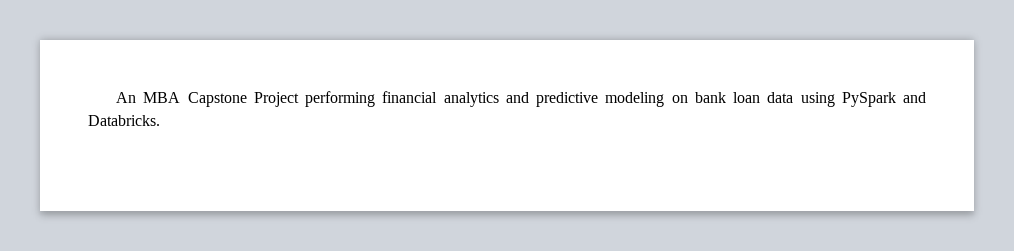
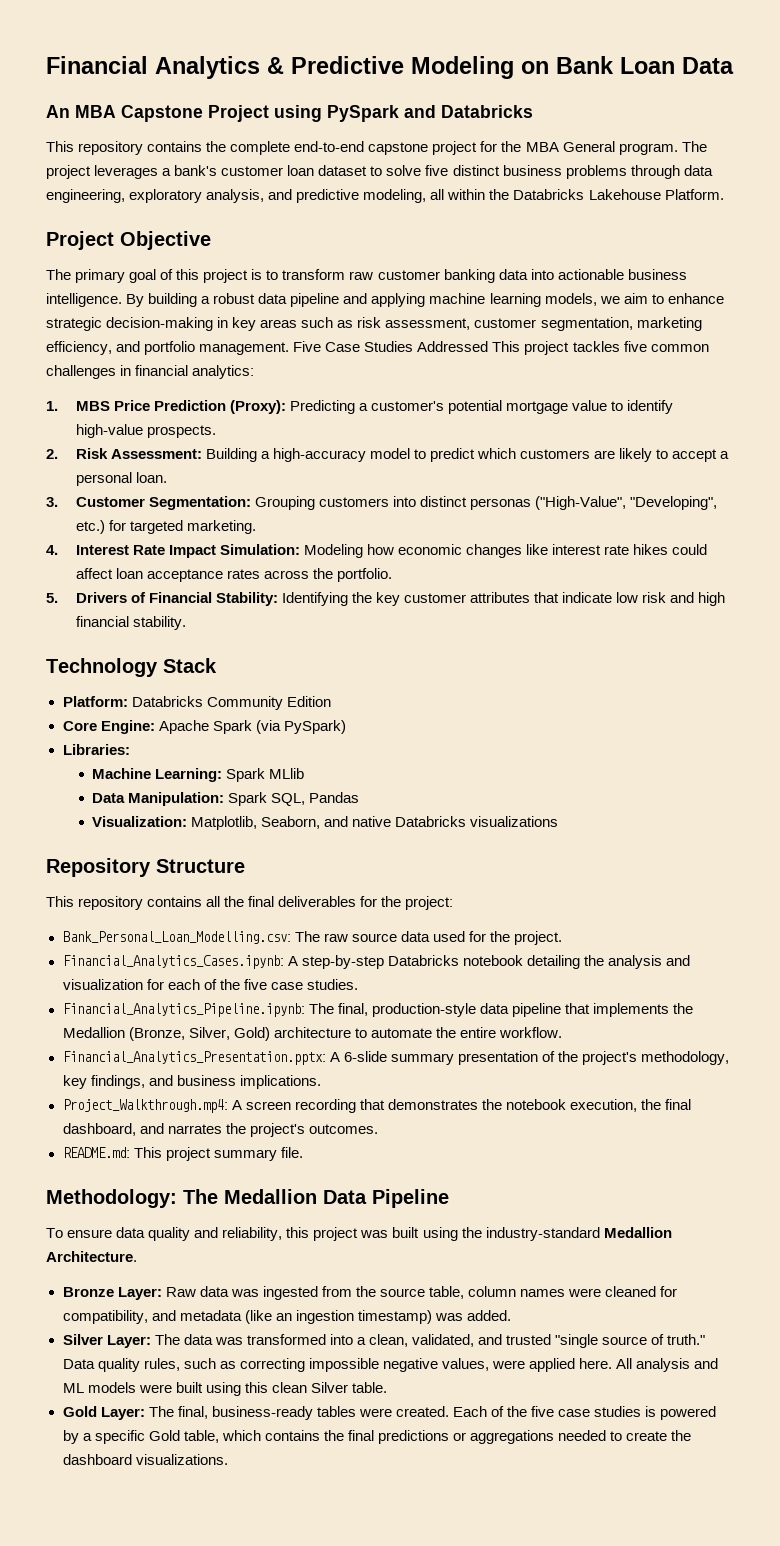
[116,91,927,107] [88,115,160,126] An MBA Capstone Project performing financial analytics and predictive modeling on bank loan data using PySpark and Databricks. -> [46,56,734,79] [46,105,533,122] [46,141,707,155] [46,165,713,179] [46,189,724,203] [46,231,211,250] [46,269,687,283] [46,293,724,307] [46,317,702,331] [46,341,709,355] [46,365,255,379] [46,400,674,414] [75,424,216,438] [46,448,730,462] [75,472,167,486] [46,496,718,510] [75,520,256,534] [46,544,708,558] [75,568,392,582] [46,592,726,606] [75,616,186,630] [46,658,217,677] [62,696,331,710] [62,720,346,734] [62,744,130,755] [92,768,305,782] [92,792,360,806] [92,816,559,830] [46,858,245,877] [46,896,454,910] [62,931,562,945] [62,955,690,969] [62,979,358,990] [62,1003,693,1017] [62,1027,562,1041] [62,1051,729,1065] [62,1075,321,1089] [62,1099,691,1113] [62,1123,378,1137] [62,1147,303,1161] [46,1189,449,1208] [46,1227,672,1241] [46,1251,137,1262] [62,1286,678,1300] [62,1310,511,1324] [62,1334,706,1348] [62,1358,719,1372] [62,1382,387,1396] [62,1406,717,1420] [62,1430,692,1444] [62,1454,228,1465] Financial Analytics & Predictive Modeling on Bank Loan Data // An MBA Capstone Project using PySpark and Databricks // This repository contains the complete end-to-end capstone project for the MBA General program. The project leverages a bank's customer loan dataset to solve five distinct business problems through data engineering, exploratory analysis, and predictive modeling, all within the Databricks Lakehouse Platform. // Project Objective // The primary goal of this project is to transform raw customer banking data into actionable business intelligence. By building a robust data pipeline and applying machine learning models, we aim to enhance strategic decision-making in key areas such as risk assessment, customer segmentation, marketing efficiency, and portfolio management. Five Case Studies Addressed This project tackles five common challenges in financial analytics: // 1. MBS Price Prediction (Proxy): Predicting a customer's potential mortgage value to identify high-value prospects. // 2. Risk Assessment: Building a high-accuracy model to predict which customers are likely to accept a personal loan. // 3. Customer Segmentation: Grouping customers into distinct personas ("High-Value", "Developing", etc.) for targeted marketing. // 4. Interest Rate Impact Simulation: Modeling how economic changes like interest rate hikes could affect loan acceptance rates across the portfolio. // 5. Drivers of Financial Stability: Identifying the key customer attributes that indicate low risk and high financial stability. // Technology Stack // Platform: Databricks Community Edition // Core Engine: Apache Spark (via PySpark) // Libraries: // Machine Learning: Spark MLlib // Data Manipulation: Spark SQL, Pandas // Visualization: Matplotlib, Seaborn, and native Databricks visualizations // Repository Structure // This repository contains all the final deliverables for the project: // Bank_Personal_Loan_Modelling.csv: The raw source data used for the project. // Financial_Analytics_Cases.ipynb: A step-by-step Databricks notebook detailing the analysis and visualization for each of the five case studies. // Financial_Analytics_Pipeline.ipynb: The final, production-style data pipeline that implements the Medallion (Bronze, Silver, Gold) architecture to automate the entire workflow. // Financial_Analytics_Presentation.pptx: A 6-slide summary presentation of the project's methodology, key findings, and business implications. // Project_Walkthrough.mp4: A screen recording that demonstrates the notebook execution, the final dashboard, and narrates the project's outcomes. // README.md: This project summary file. // Methodology: The Medallion Data Pipeline // To ensure data quality and reliability, this project was built using the industry-standard Medallion Architecture. // Bronze Layer: Raw data was ingested from the source table, column names were cleaned for compatibility, and metadata (like an ingestion timestamp) was added. // Silver Layer: The data was transformed into a clean, validated, and trusted "single source of truth." Data quality rules, such as correcting impossible negative values, were applied here. All analysis and ML models were built using this clean Silver table. // Gold Layer: The final, business-ready tables were created. Each of the five case studies is powered by a specific Gold table, which contains the final predictions or aggregations needed to create the dashboard visualizations.

